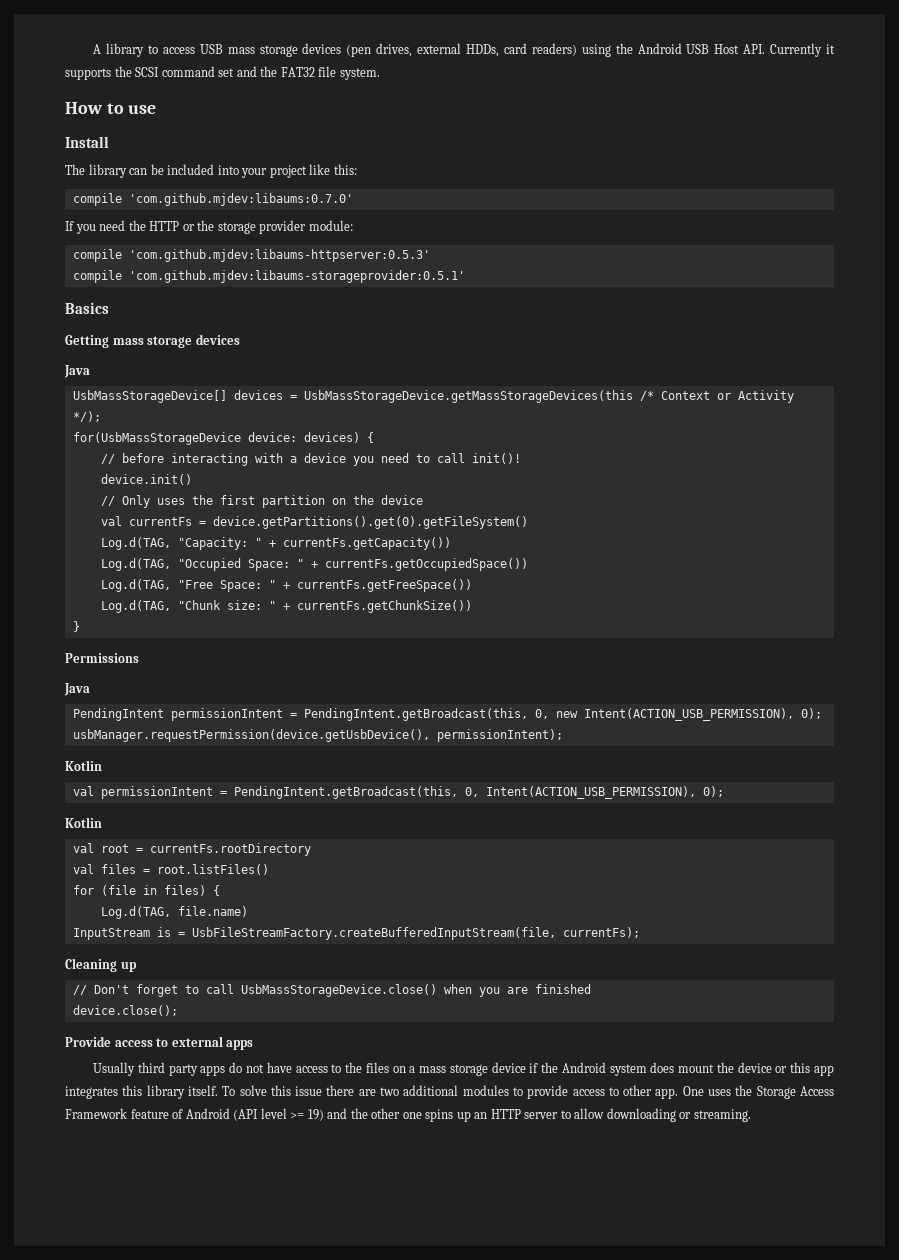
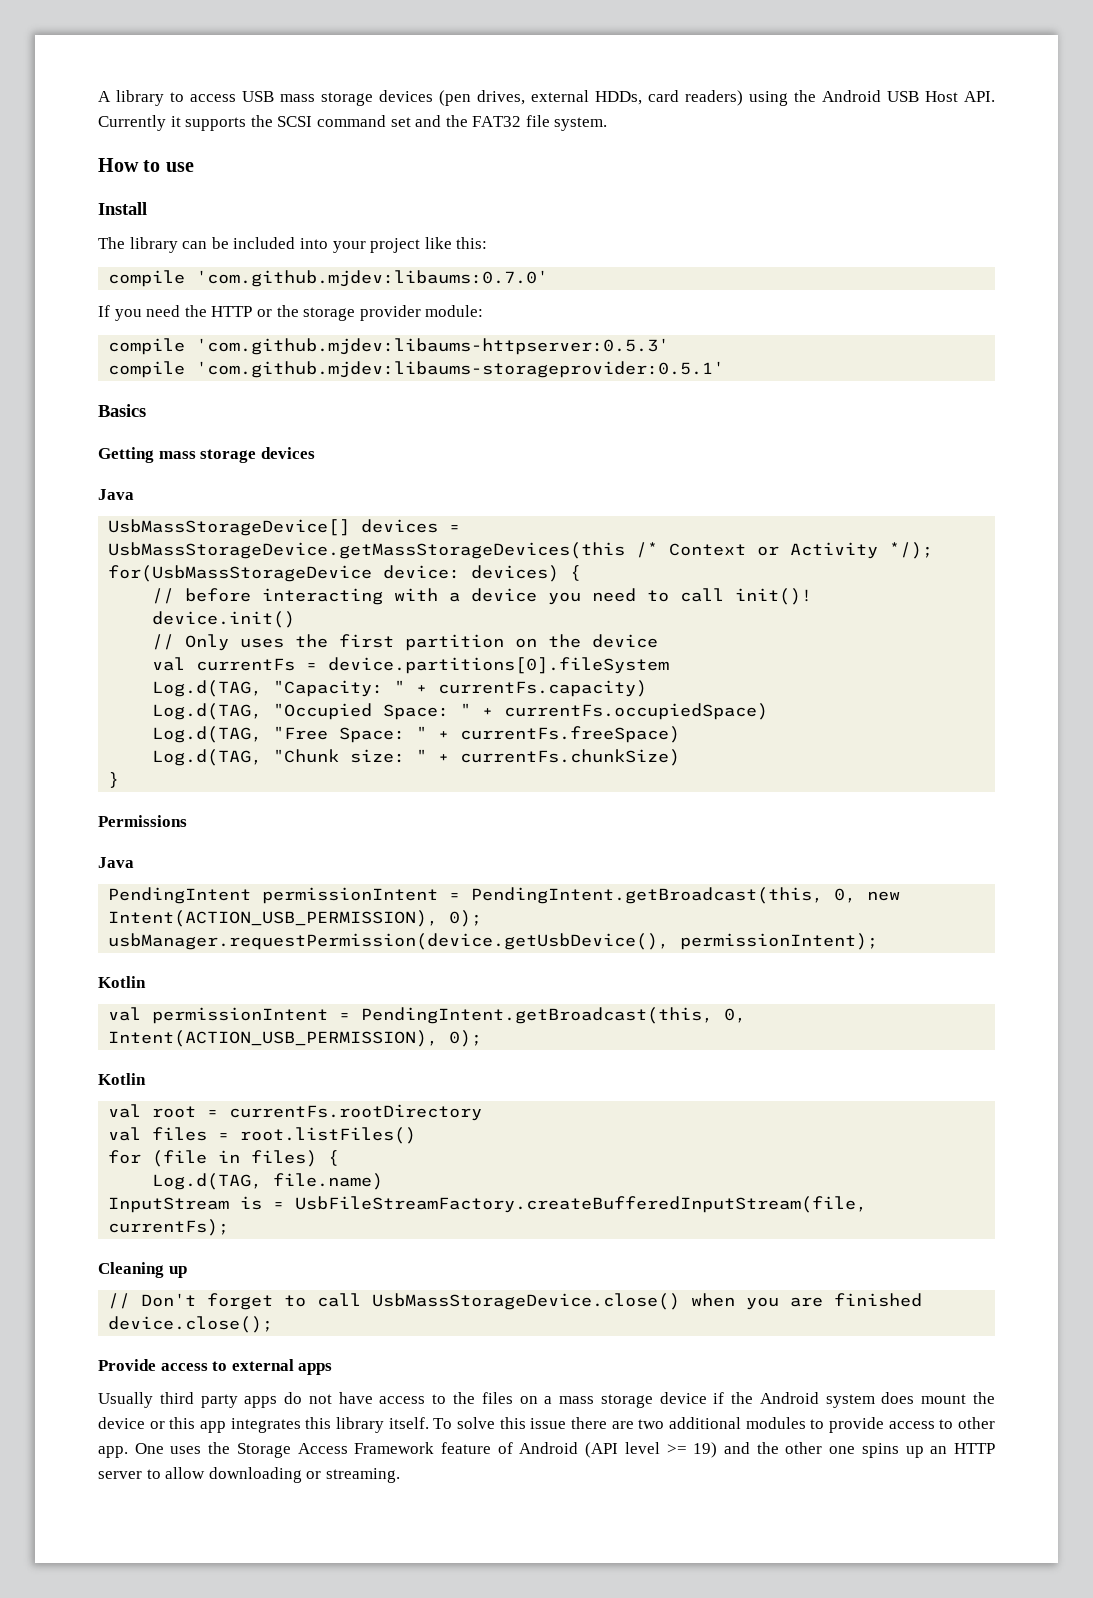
[212,516,528,529] device.getPartitions().get(0).getFileSystem() -> [328,657,670,674] device.partitions[0].fileSystem
[282,537,451,550] currentFs.getCapacity()) -> [438,680,648,697] currentFs.capacity)
[324,558,528,571] currentFs.getOccupiedSpace()) -> [504,703,769,720] currentFs.occupiedSpace)
[296,579,472,592] currentFs.getFreeSpace()) -> [460,726,681,743] currentFs.freeSpace)
[296,600,472,613] currentFs.getChunkSize()) -> [460,749,681,766] currentFs.chunkSize)

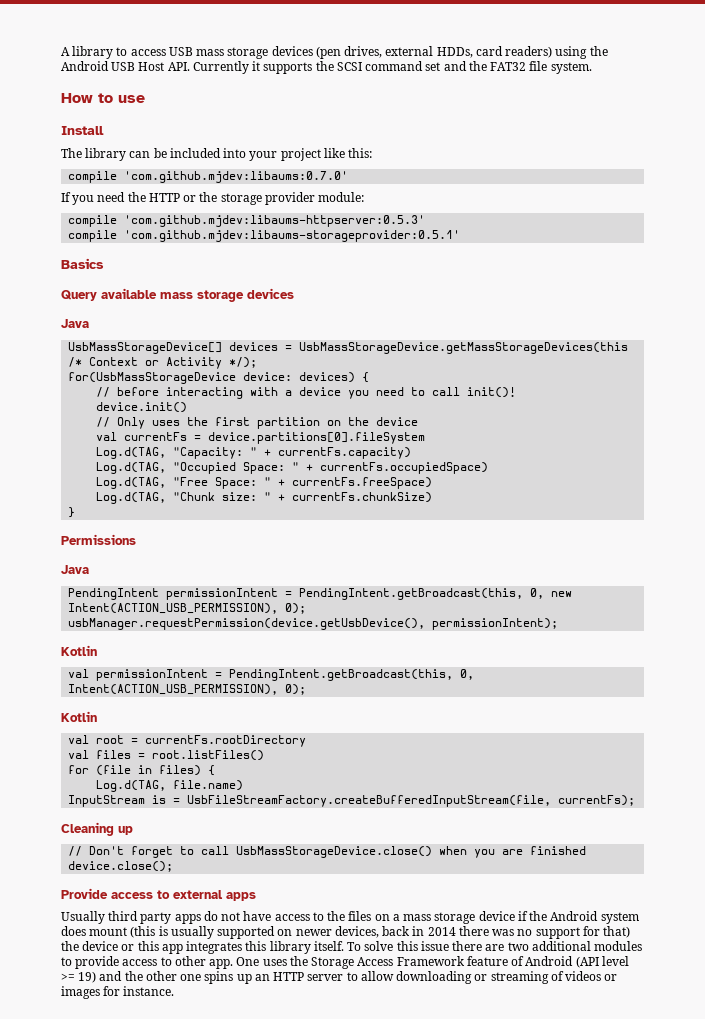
[98,447,154,463] Getting -> [61,288,157,301] Query available
(967, 1399) none -> [130,926,631,939] (this is usually supported on newer devices, back in 2014 there was no support for that)
[325,1468,400,1483] streaming. -> [490,971,618,984] [61,986,175,999] streaming of videos or images for instance.

